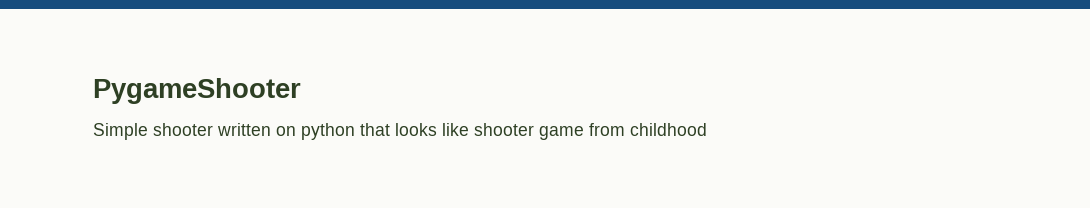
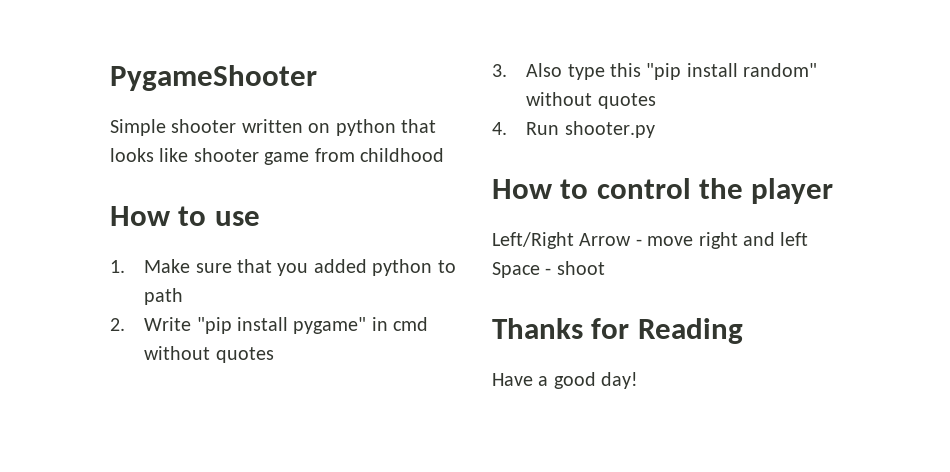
(707, 129) none -> [110,206,260,226] [110,259,456,276] [144,288,184,305] [110,317,429,334] [144,346,274,363] [492,63,818,80] [526,92,656,109] [492,121,655,138] [492,178,834,204] [492,232,809,249] [492,261,605,278] [492,318,743,344] [492,372,639,389] // How to use // 1. Make sure that you added python to path // 2. Write "pip install pygame" in cmd without quotes // 3. Also type this "pip install random" without quotes // 4. Run shooter.py // How to control the player // Left/Right Arrow - move right and left Space - shoot // Thanks for Reading // Have a good day!

